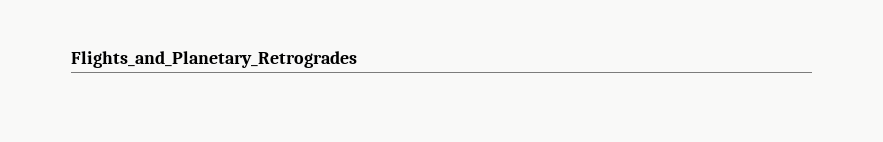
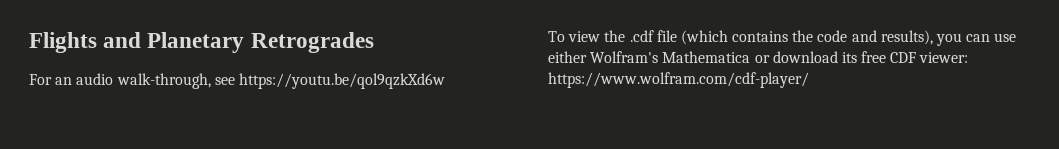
[71,51,357,68] Flights_and_Planetary_Retrogrades -> [29,32,374,53] [29,73,445,89] [548,30,1017,46] [548,51,969,63] [548,72,809,88] Flights and Planetary Retrogrades // For an audio walk-through, see https://youtu.be/qol9qzkXd6w // To view the .cdf file (which contains the code and results), you can use either Wolfram's Mathematica or download its free CDF viewer: https://www.wolfram.com/cdf-player/

